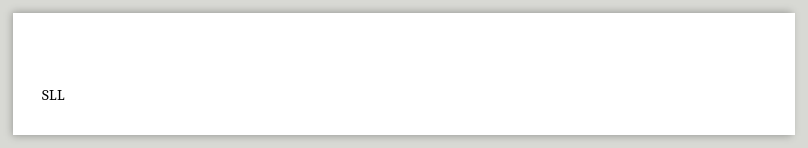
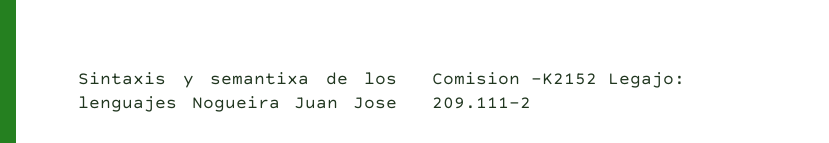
[42,90,65,100] SLL -> [78,72,397,88] [78,96,398,112] [432,72,685,88] [432,97,531,109] Sintaxis y semantixa de los lenguajes Nogueira Juan Jose Comision -K2152 Legajo: 209.111-2

